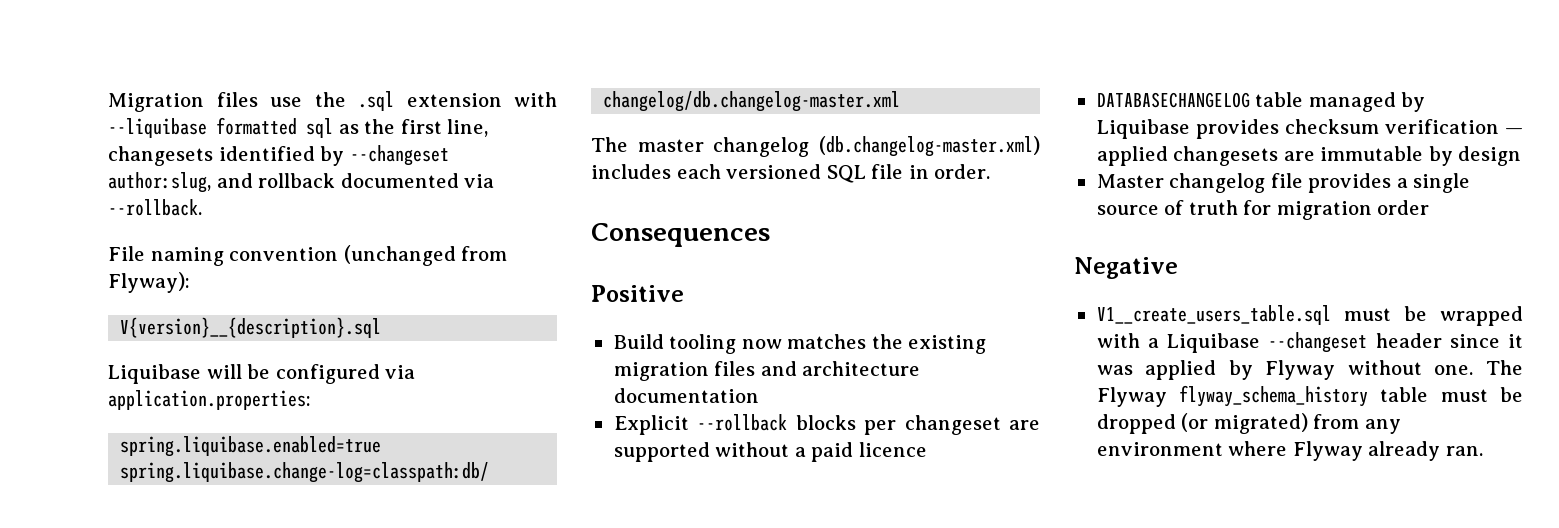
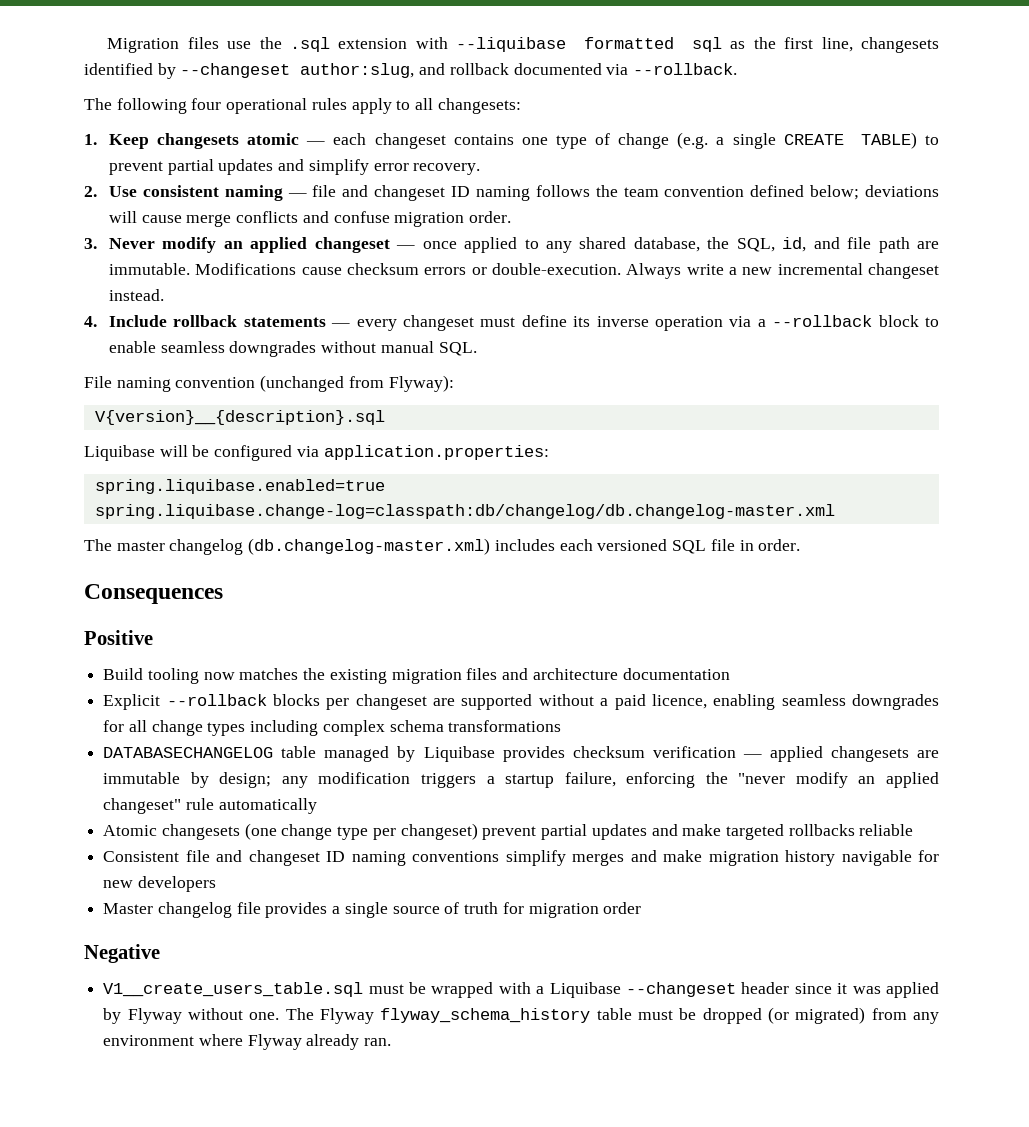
(202, 207) none -> [84,98,521,114] [84,132,940,149] [108,159,481,175] [84,185,939,201] [108,211,512,227] [84,237,939,253] [108,263,939,279] [108,289,164,301] [84,315,940,331] [108,341,477,357] // The following four operational rules apply to all changesets: // 1. Keep changesets atomic — each changeset contains one type of change (e.g. a single CREATE TABLE) to prevent partial updates and simplify error recovery. // 2. Use consistent naming — file and changeset ID naming follows the team convention defined below; deviations will cause merge conflicts and confuse migration order. // 3. Never modify an applied changeset — once applied to any shared database, the SQL, id, and file path are immutable. Modifications cause checksum errors or double-execution. Always write a new incremental changeset instead. // 4. Include rollback statements — every changeset must define its inverse operation via a --rollback block to enable seamless downgrades without manual SQL.
[858,442,927,457] licence -> [651,694,940,710] [103,720,562,736] licence, enabling seamless downgrades for all change types including complex schema transformations
[1458,146,1522,166] design -> [219,772,940,788] [103,798,317,814] [103,823,914,840] [103,850,940,866] [103,876,216,892] design; any modification triggers a startup failure, enforcing the "never modify an applied changeset" rule automatically // Atomic changesets (one change type per changeset) prevent partial updates and make targeted rollbacks reliable // Consistent file and changeset ID naming conventions simplify merges and make migration history navigable for new developers

